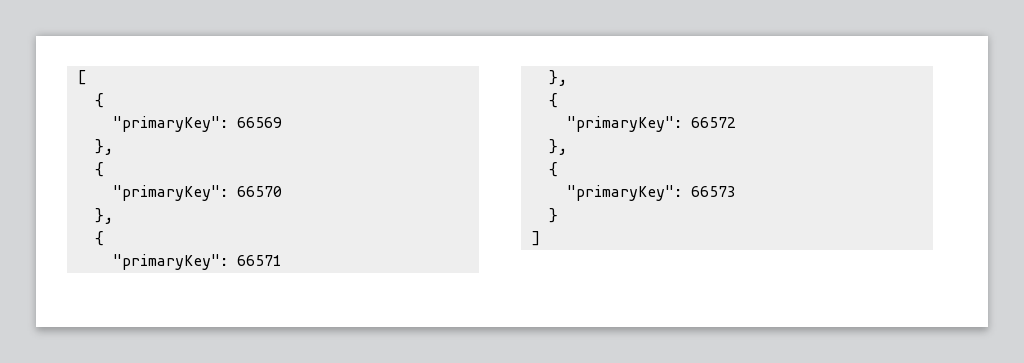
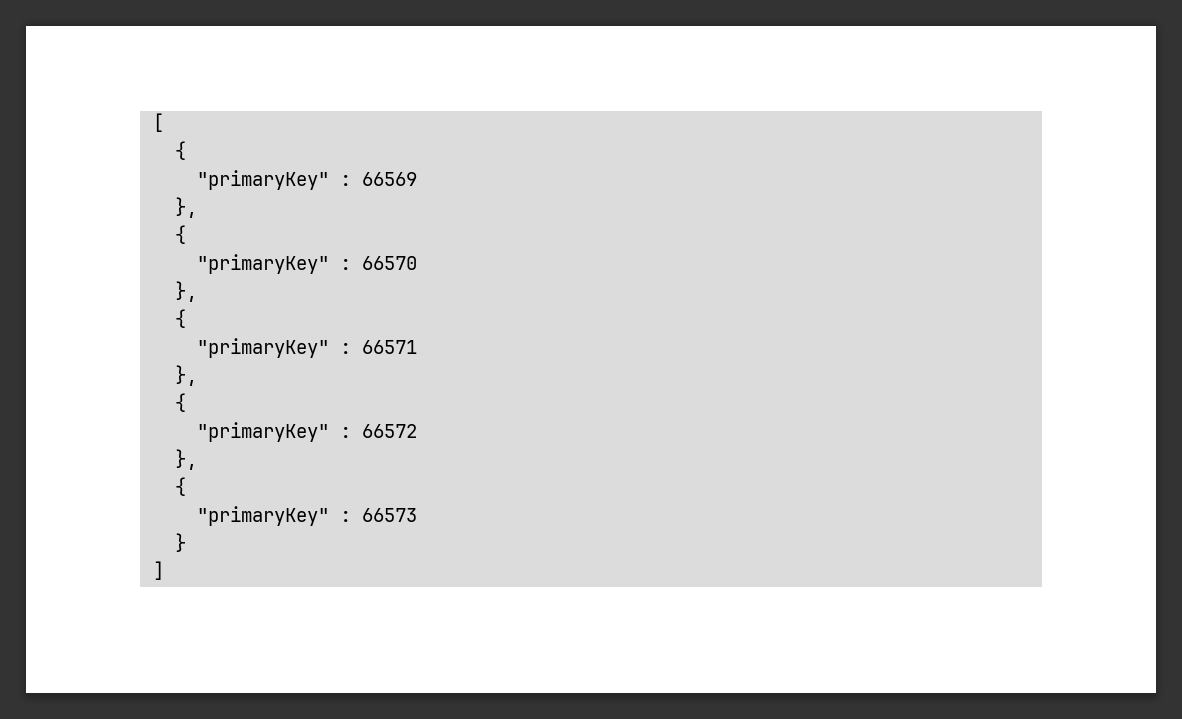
[112,116,228,132] "primaryKey": -> [196,170,351,190] "primaryKey" :
[112,185,228,201] "primaryKey": -> [196,254,351,274] "primaryKey" :
[112,254,228,270] "primaryKey": -> [196,338,351,358] "primaryKey" :
[566,116,682,132] "primaryKey": -> [196,422,351,442] "primaryKey" :
[566,185,682,201] "primaryKey": -> [196,506,351,526] "primaryKey" :

